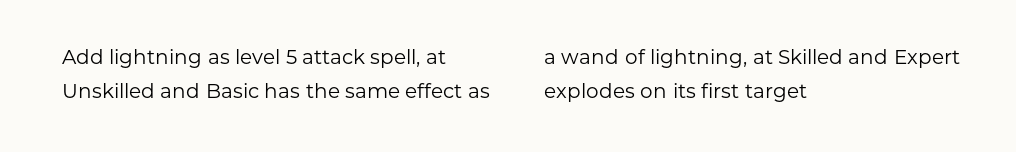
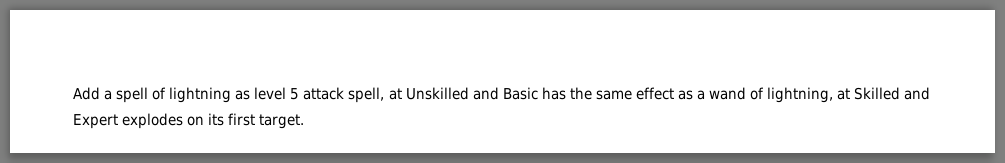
(104, 56) none -> [104,87,167,103] a spell of
[744,84,807,102] target -> [259,114,305,129] target.

